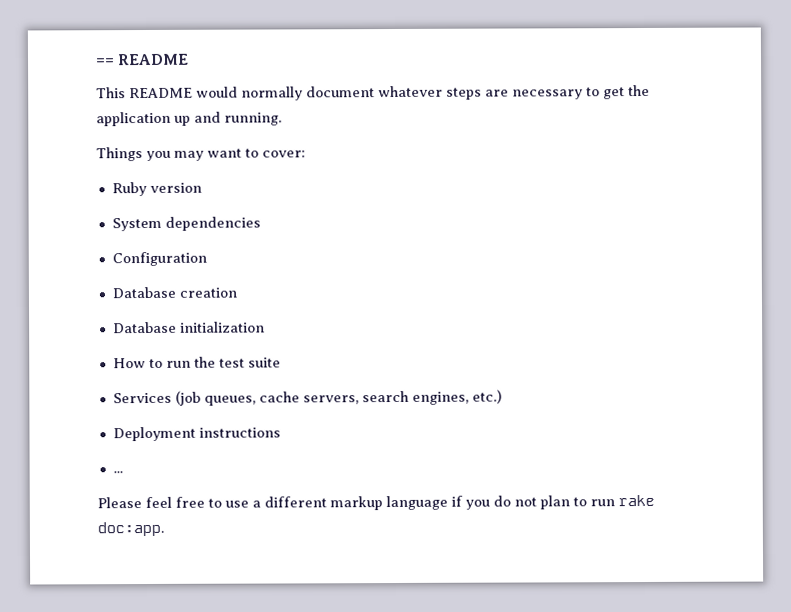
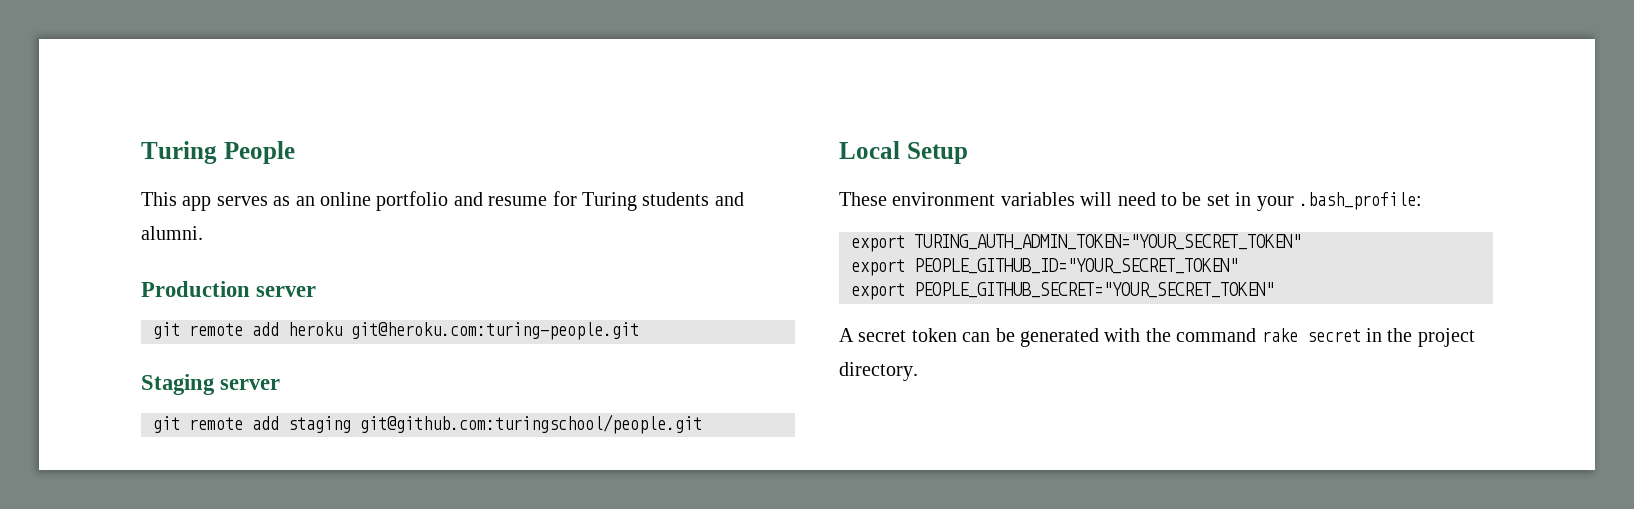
[96,53,190,66] == README -> [141,141,295,164] Turing People
[129,84,650,101] [96,111,282,127] [96,147,306,162] [111,181,202,197] [111,216,261,232] [111,251,207,267] [111,286,237,299] [112,321,265,334] [112,356,281,369] [112,389,502,406] [112,426,281,442] [112,471,123,474] [97,494,655,511] [97,521,164,537] README would normally document whatever steps are necessary to get the application up and running. // Things you may want to cover: // Ruby version // System dependencies // Configuration // Database creation // Database initialization // How to run the test suite // Services (job queues, cache servers, search engines, etc.) // Deployment instructions // ... // Please feel free to use a different markup language if you do not plan to run rake doc:app. -> [182,191,744,211] [141,226,203,240] [141,281,317,297] [153,322,639,340] [141,374,281,395] [153,414,702,434] [839,141,968,164] [839,192,1422,211] [851,234,1301,252] [851,258,1238,276] [851,282,1274,300] [839,328,1475,347] [839,362,918,381] app serves as an online portfolio and resume for Turing students and alumni. // Production server // git remote add heroku git@heroku.com:turing-people.git // Staging server // git remote add staging git@github.com:turingschool/people.git // Local Setup // These environment variables will need to be set in your .bash_profile: // export TURING_AUTH_ADMIN_TOKEN="YOUR_SECRET_TOKEN" // export PEOPLE_GITHUB_ID="YOUR_SECRET_TOKEN" // export PEOPLE_GITHUB_SECRET="YOUR_SECRET_TOKEN" // A secret token can be generated with the command rake secret in the project directory.

